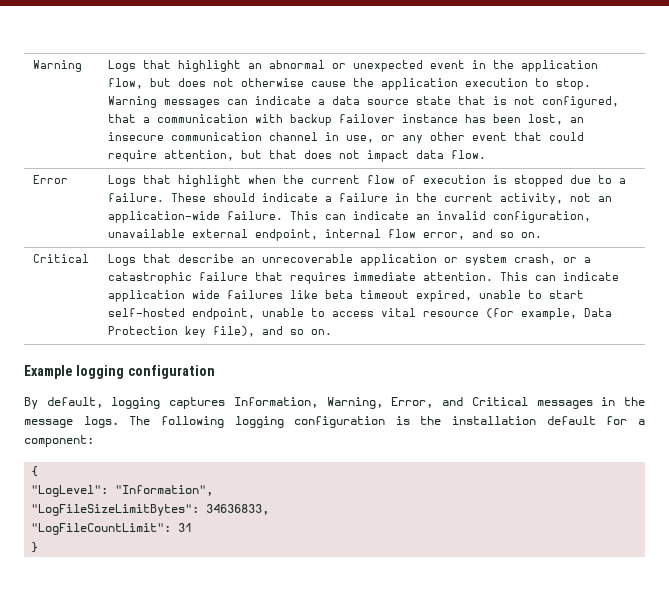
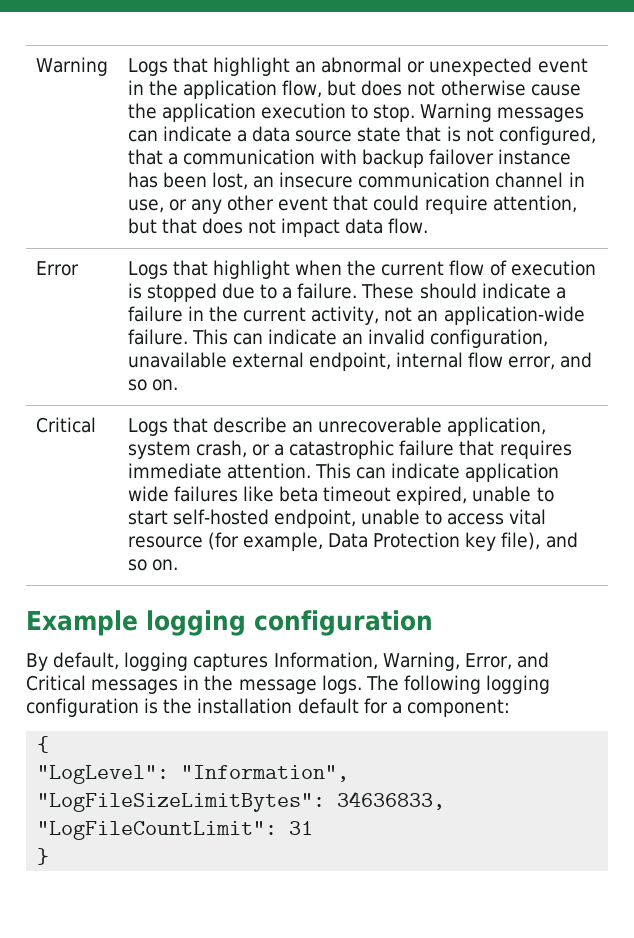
[360,254,459,266] application or -> [447,417,547,436] application,

